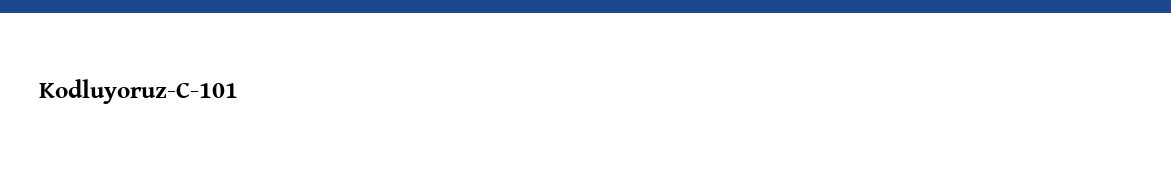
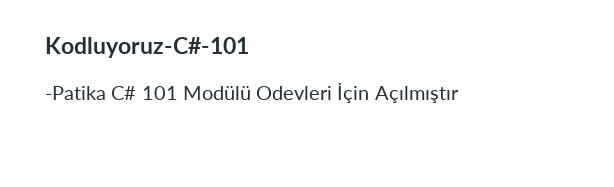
[39,79,238,104] Kodluyoruz-C-101 -> [45,37,249,58] [45,83,459,103] Kodluyoruz-C#-101 // -Patika C# 101 Modülü Odevleri İçin Açılmıştır

